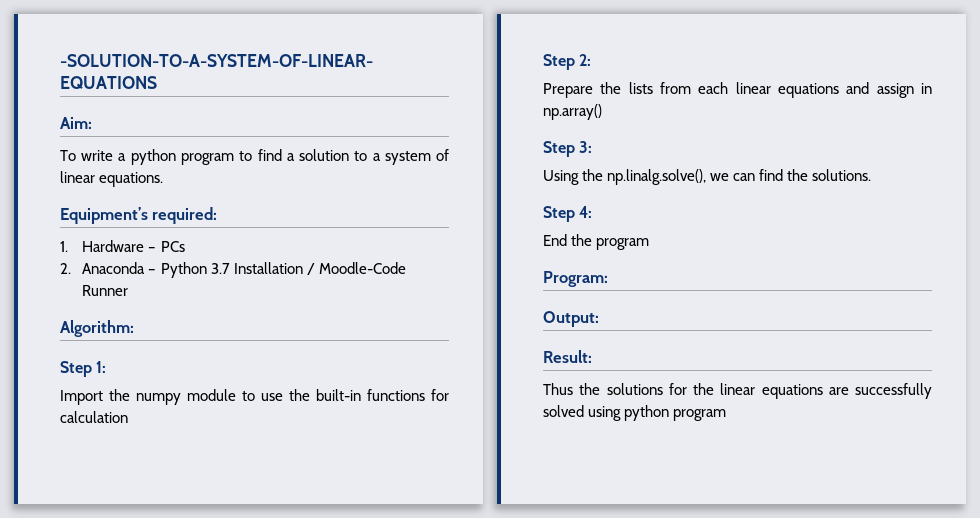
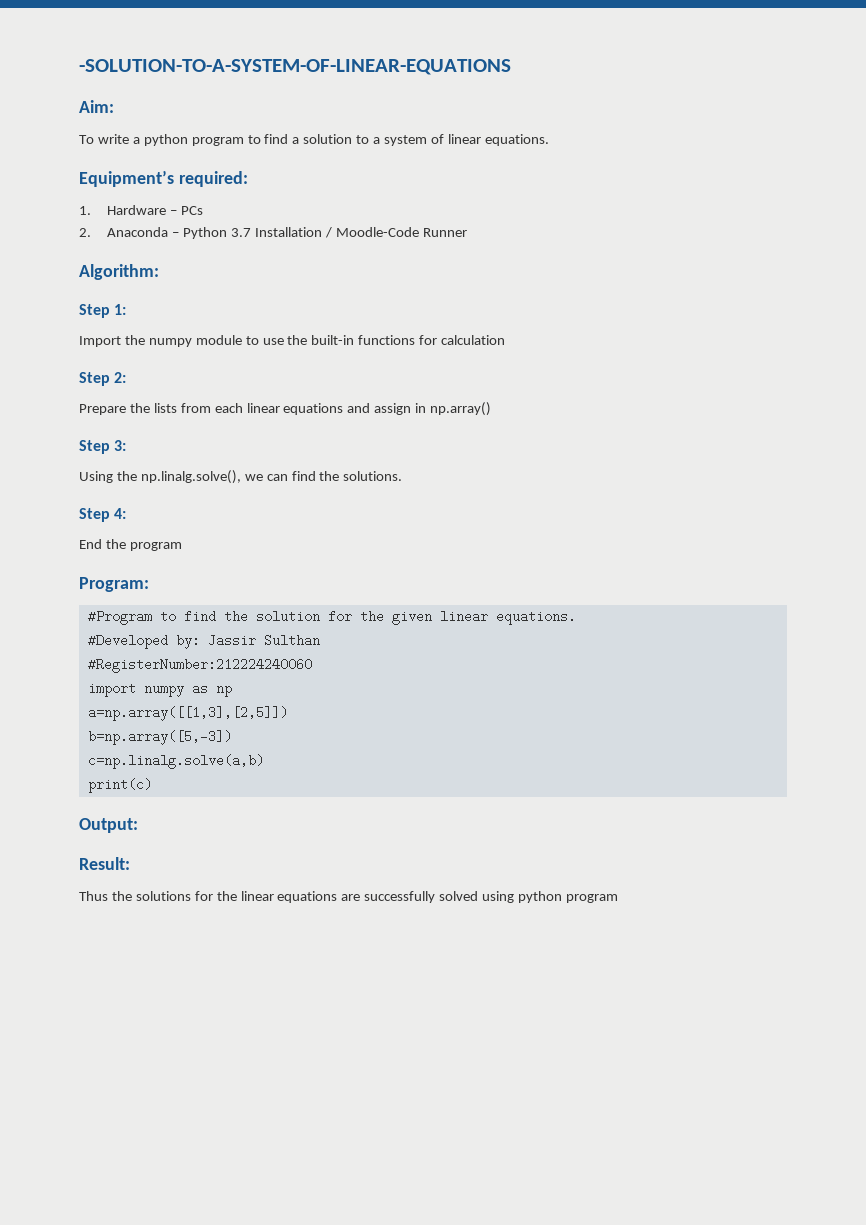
(608, 279) none -> [87,610,576,625] [87,634,320,649] [87,658,312,673] [87,682,232,697] [87,706,288,721] [87,730,232,745] [87,754,264,769] [87,778,152,793] // #Program to find the solution for the given linear equations. // #Developed by: Jassir Sulthan // #RegisterNumber:212224240060 // import numpy as np // a=np.array([[1,3],[2,5]]) // b=np.array([5,-3]) // c=np.linalg.solve(a,b) // print(c)

